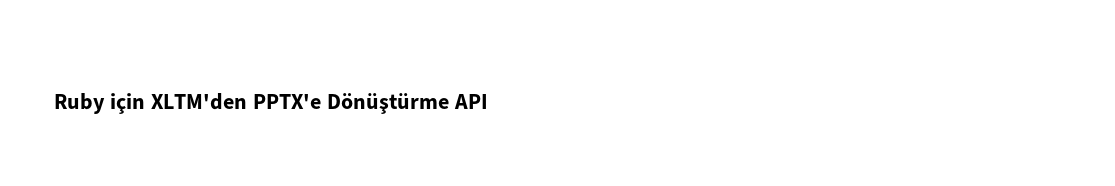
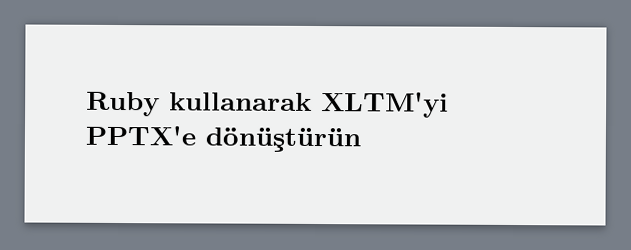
[109,93,488,114] için XLTM'den PPTX'e Dönüştürme API -> [169,91,449,118] [85,124,361,153] kullanarak XLTM'yi PPTX'e dönüştürün

